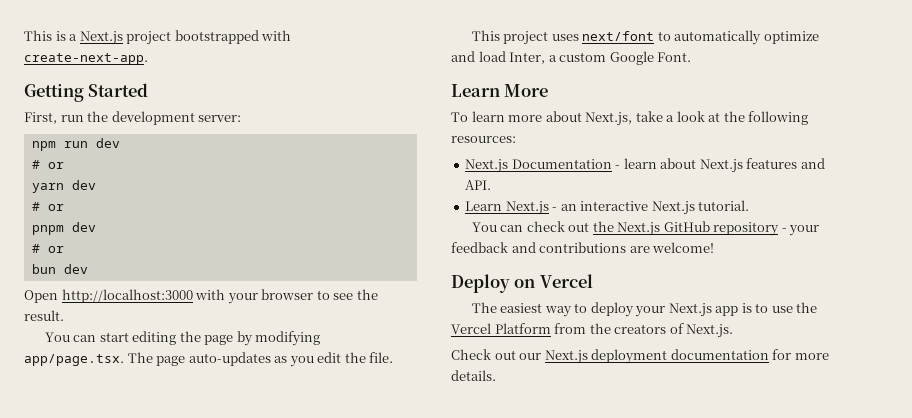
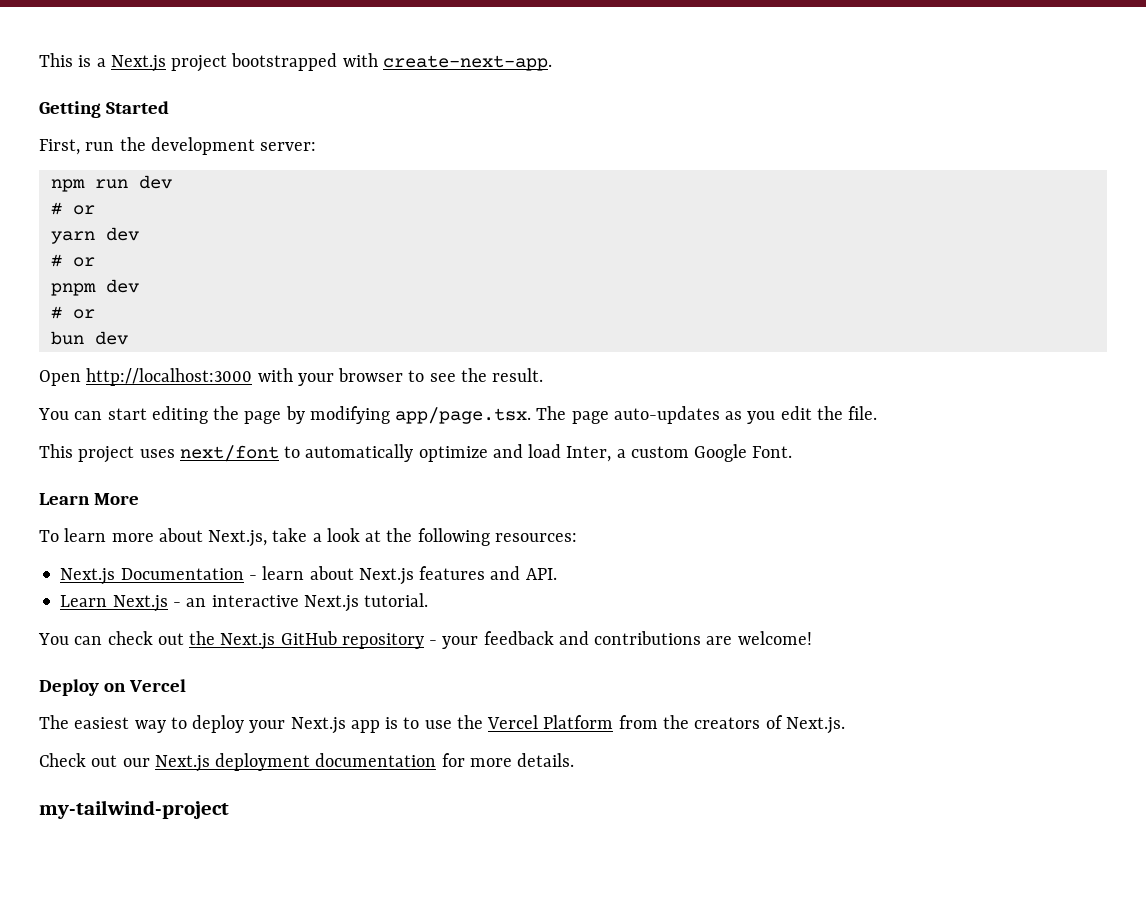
(496, 375) none -> [39,800,229,819] // my-tailwind-project

